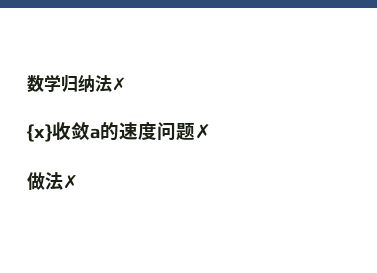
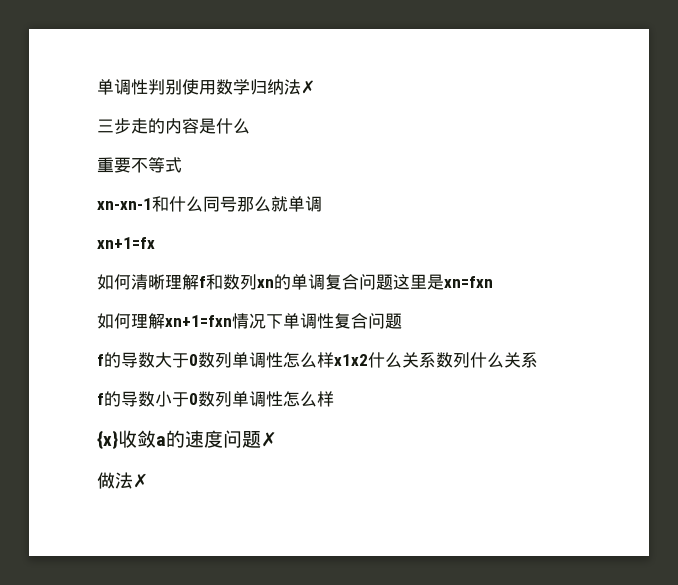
(27, 83) none -> [97,79,216,95] 单调性判别使用
(126, 84) none -> [97,118,250,134] [97,157,182,173] [97,196,322,212] [97,237,155,249] [97,274,493,290] [97,313,402,329] [97,352,538,368] [97,391,334,407] // 三步走的内容是什么 // 重要不等式 // xn-xn-1和什么同号那么就单调 // xn+1=fx // 如何清晰理解f和数列xn的单调复合问题这里是xn=fxn // 如何理解xn+1=fxn情况下单调性复合问题 // f的导数大于0数列单调性怎么样x1x2什么关系数列什么关系 // f的导数小于0数列单调性怎么样

